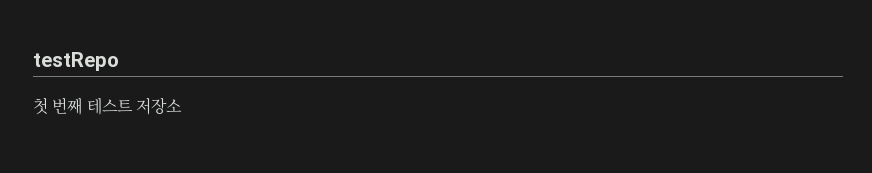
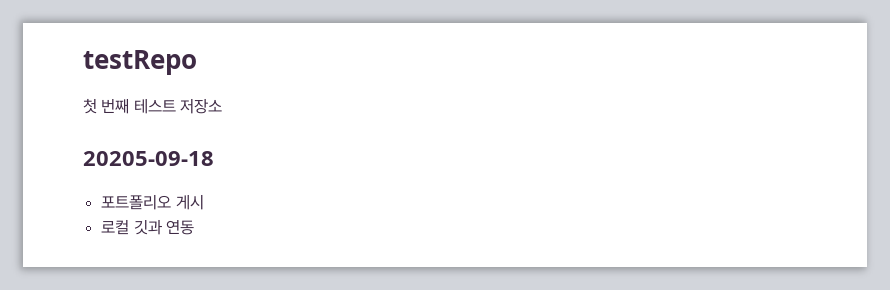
(182, 106) none -> [83,151,214,166] [101,194,204,210] [101,219,195,235] // 20205-09-18 // 포트폴리오 게시 // 로컬 깃과 연동

